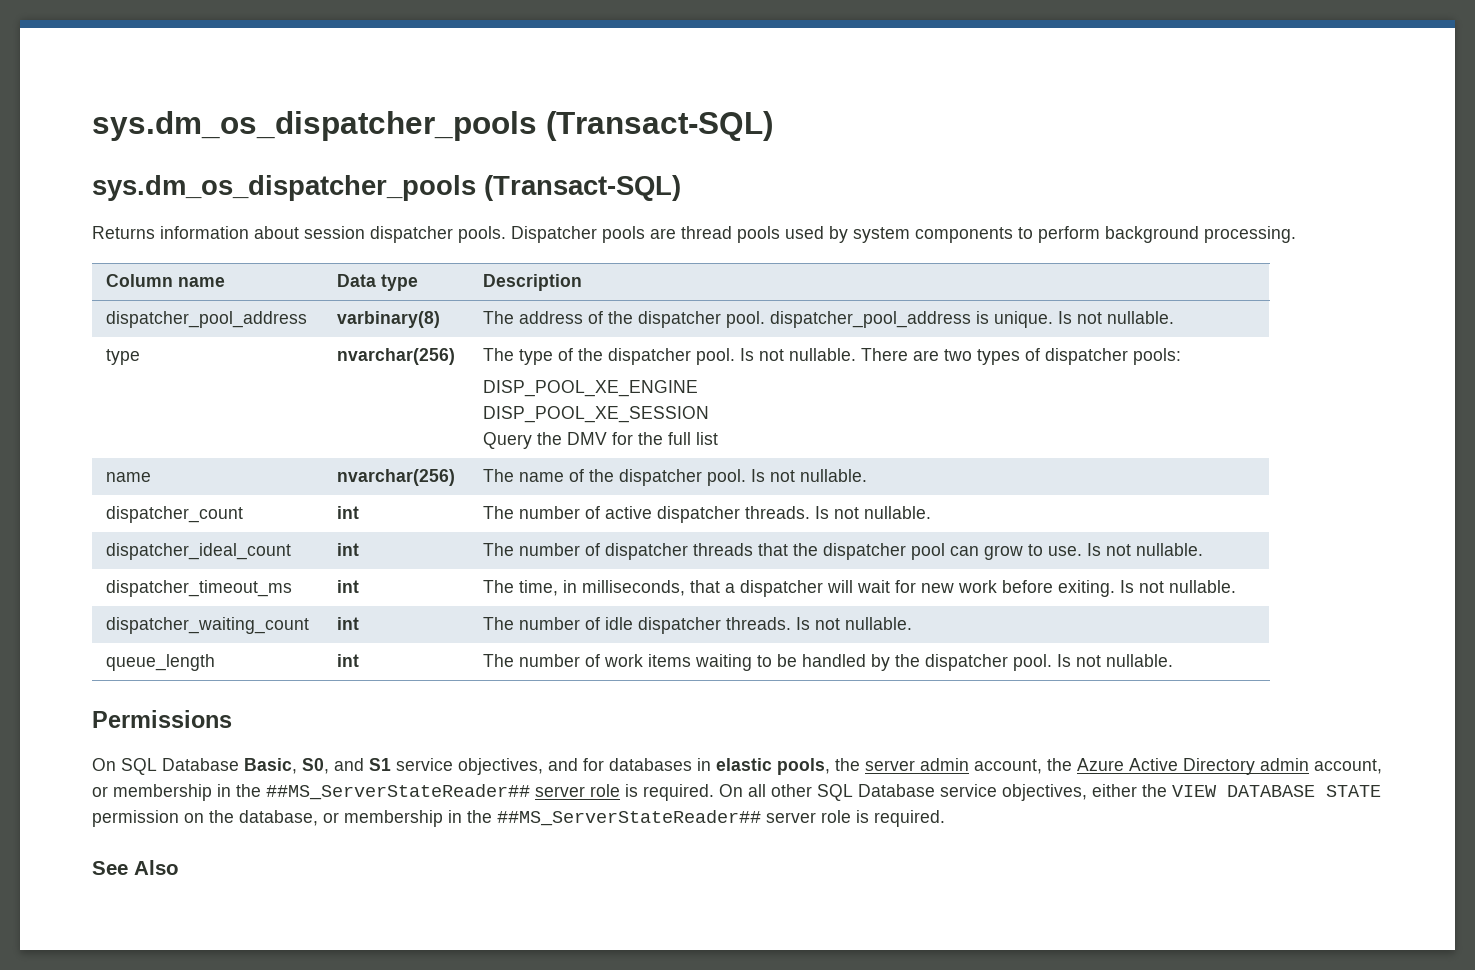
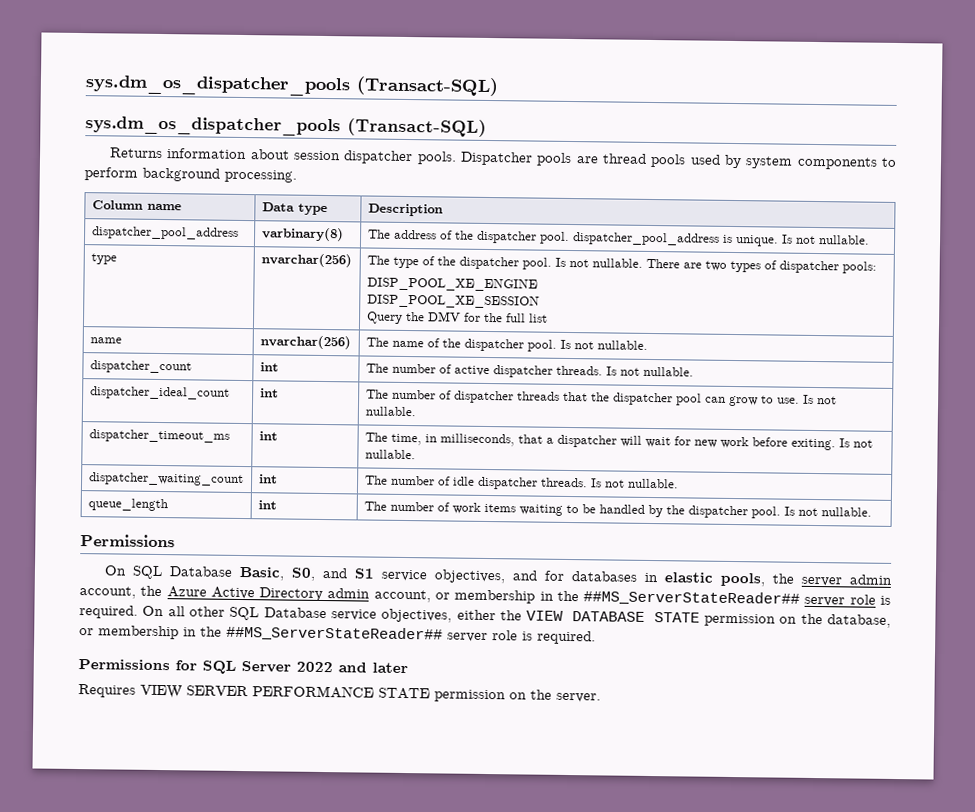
[92,860,179,875] See Also -> [78,659,408,674] [78,684,601,703] Permissions for SQL Server 2022 and later // Requires VIEW SERVER PERFORMANCE STATE permission on the server.

